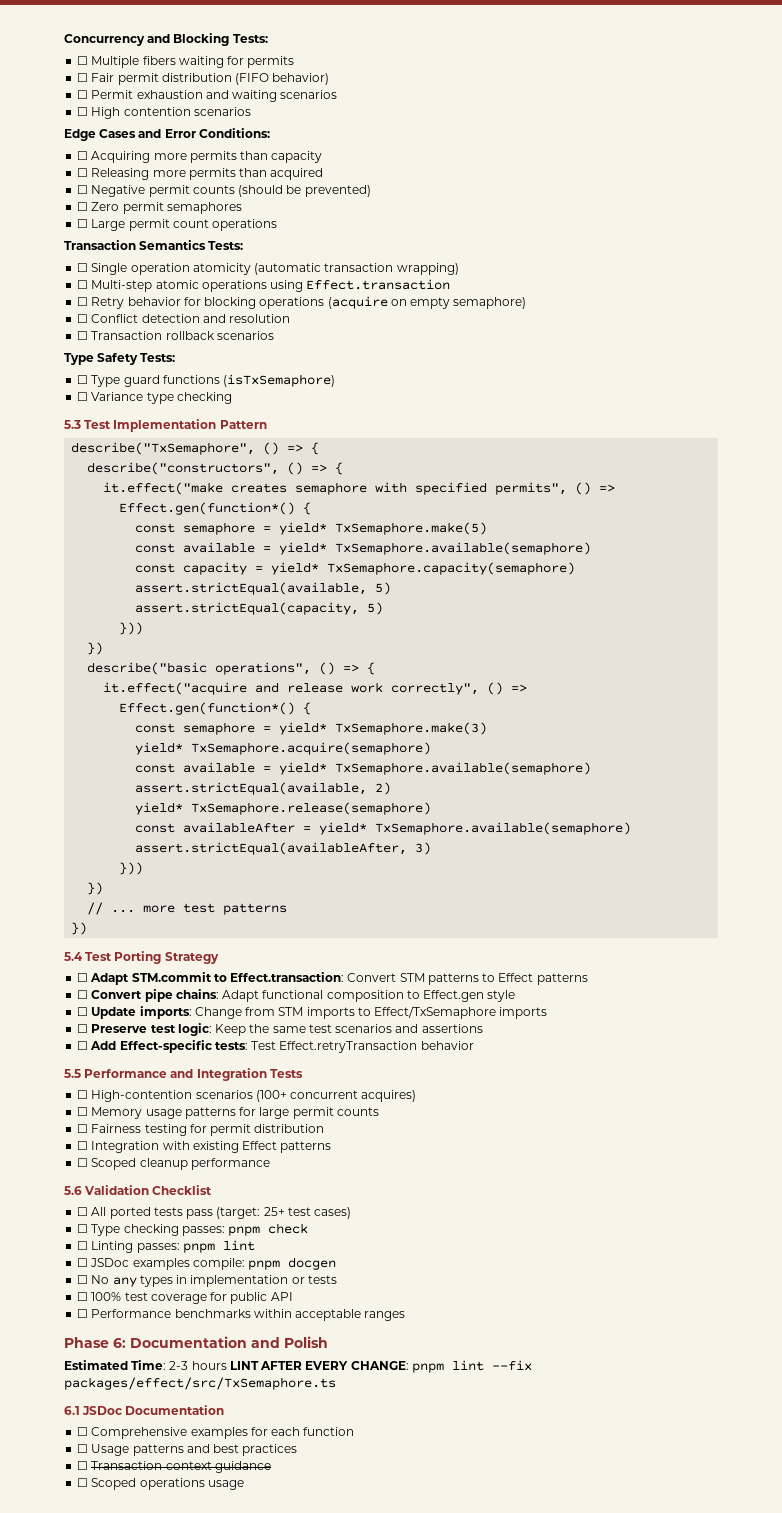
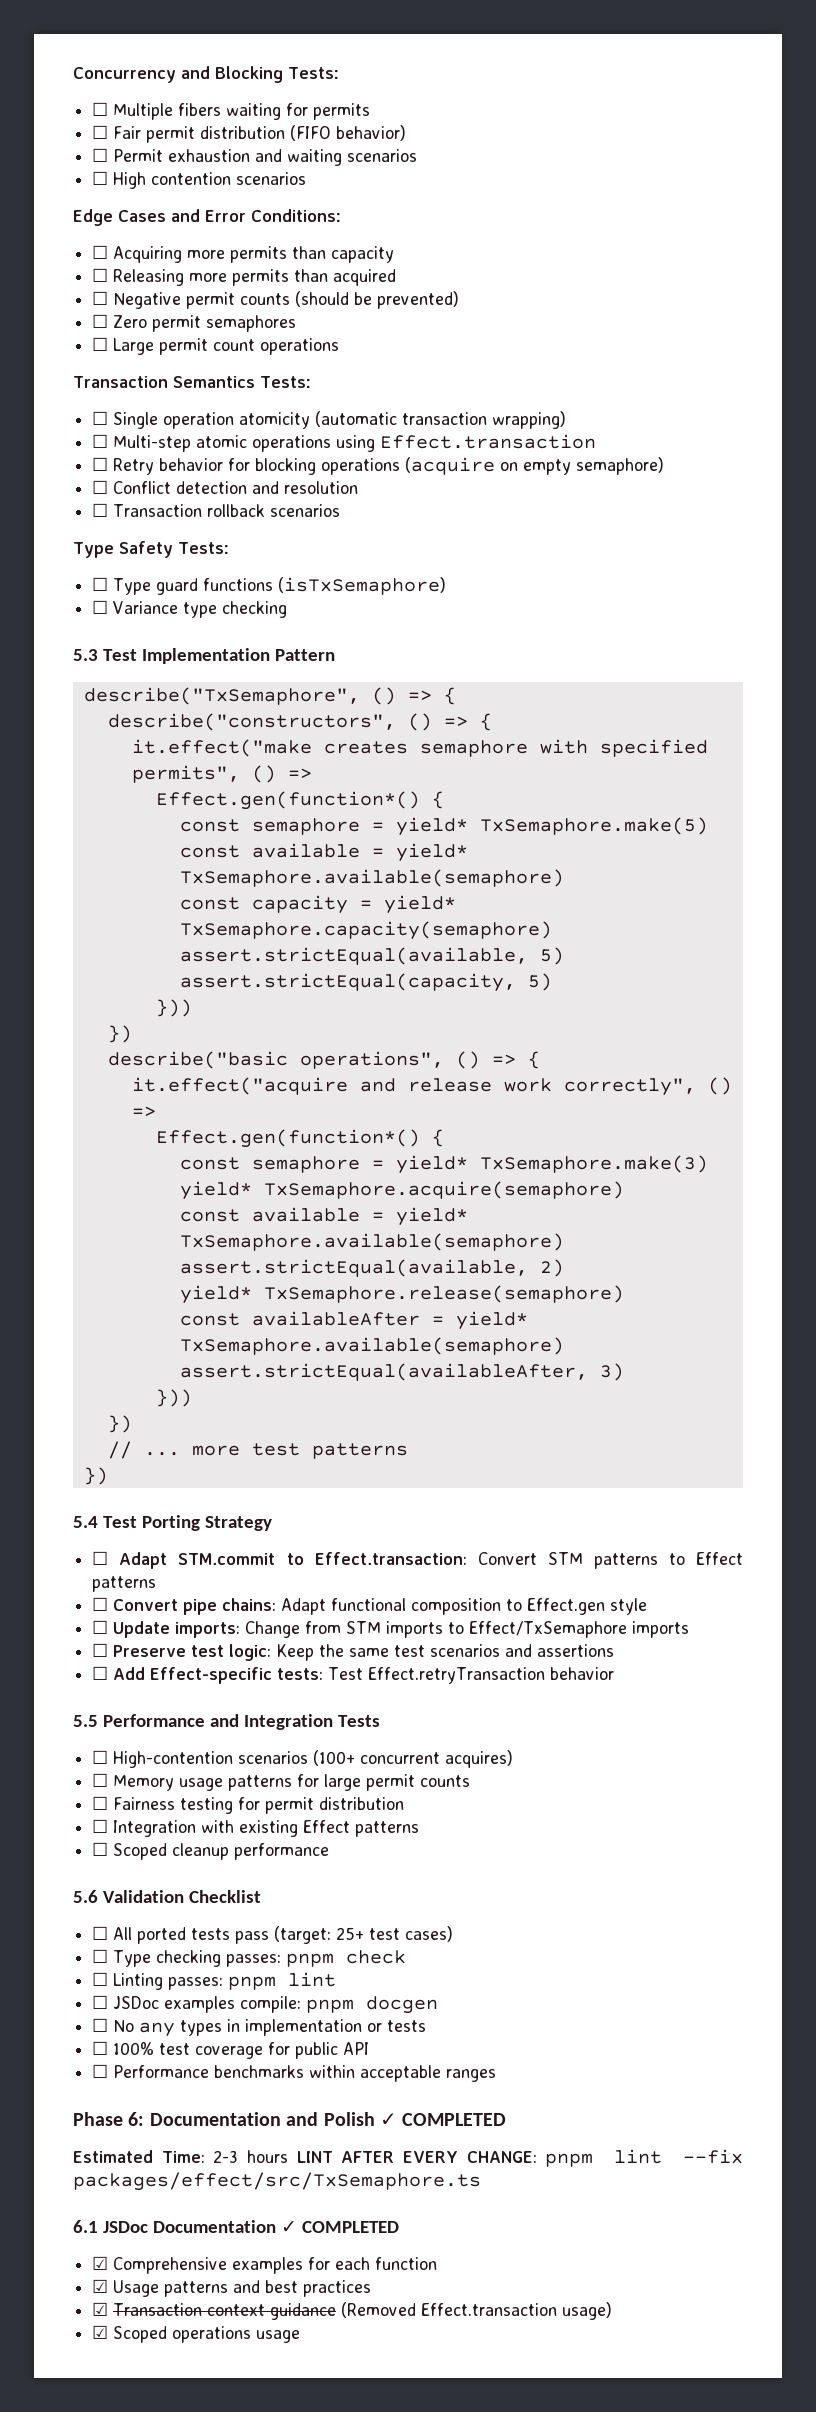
(328, 1342) none -> [380,2113,507,2126] ✓ COMPLETED
[77,1427,89,1436] // ☐ -> [280,2221,399,2233] [92,2256,109,2270] ✓ COMPLETED // ☑
[77,1444,89,1453] ☐ -> [92,2279,109,2293] ☑
[77,1461,89,1470] ☐ -> [92,2302,109,2316] ☑
[77,1478,89,1487] // ☐ -> [341,2302,613,2320] [92,2325,109,2339] (Removed Effect.transaction usage) // ☑

